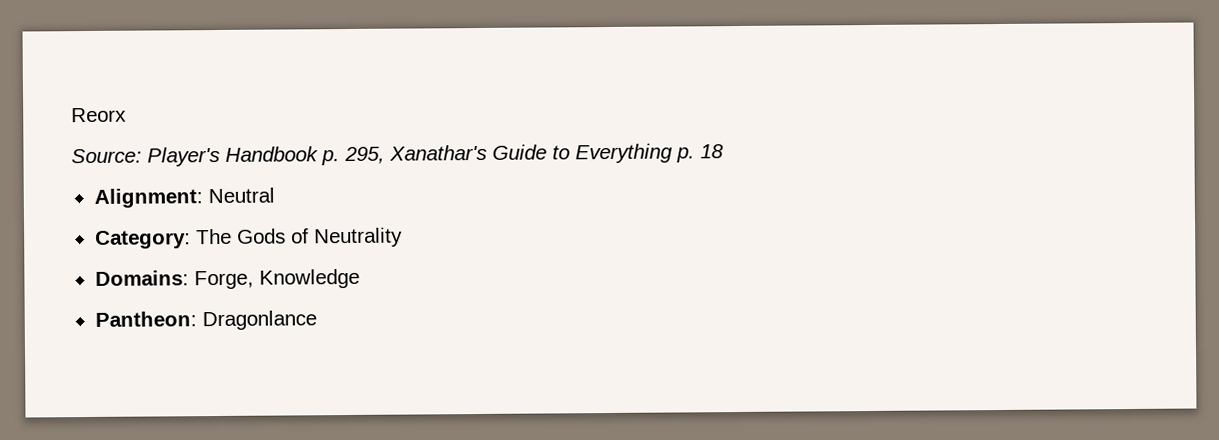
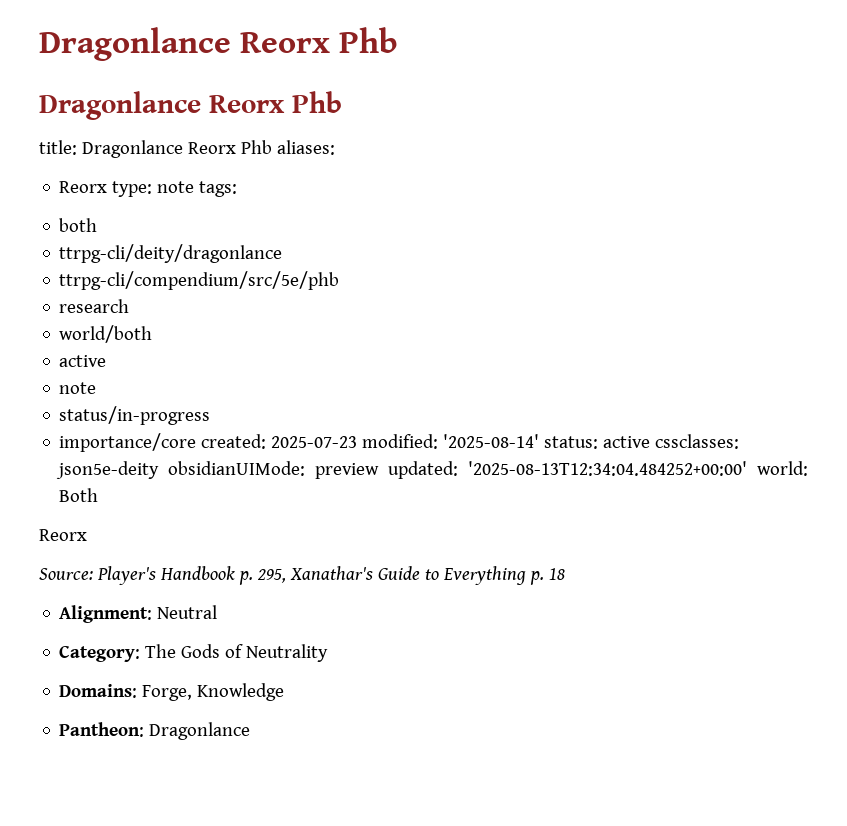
(71, 115) none -> [39,27,399,61] [39,91,342,120] [39,140,335,158] [59,181,238,197] [59,218,98,232] [59,244,283,263] [59,271,340,290] [59,299,130,313] [59,325,153,343] [59,355,107,367] [59,382,97,394] [59,406,211,425] [59,433,740,452] [56,461,808,479] [59,488,99,502] Dragonlance Reorx Phb // Dragonlance Reorx Phb // title: Dragonlance Reorx Phb aliases: // Reorx type: note tags: // both // ttrpg-cli/deity/dragonlance // ttrpg-cli/compendium/src/5e/phb // research // world/both // active // note // status/in-progress // importance/core created: 2025-07-23 modified: '2025-08-14' status: active cssclasses: json5e-deity obsidianUIMode: preview updated: '2025-08-13T12:34:04.484252+00:00' world: Both //

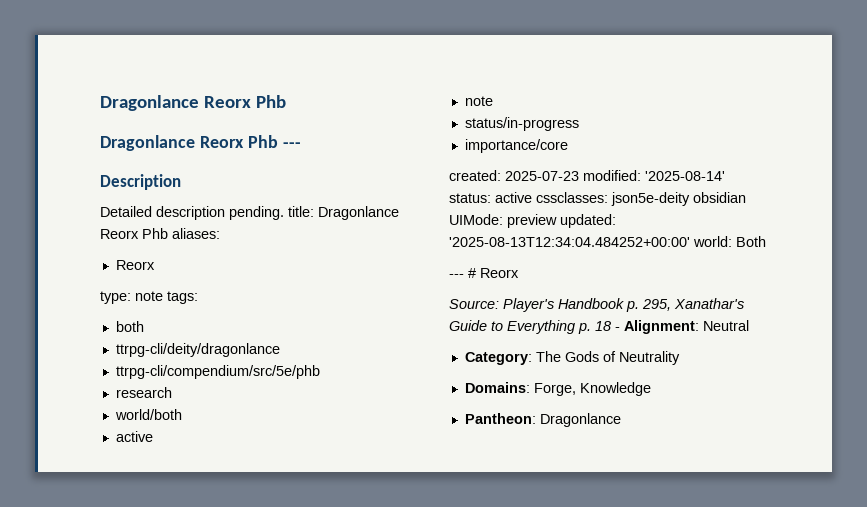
(342, 102) // -> [282,142,301,148] [100,174,181,190] [100,206,284,220] --- // Description // Detailed description pending.
(108, 187) none -> (155, 265) //
(197, 442) none -> (568, 146) //
[168,461,306,476] obsidianUIMode: -> [693,192,746,203] [449,214,503,225] obsidian UIMode:
(99, 495) none -> [449,268,476,278] --- #
(565, 574) // -> [615,327,620,331] -

